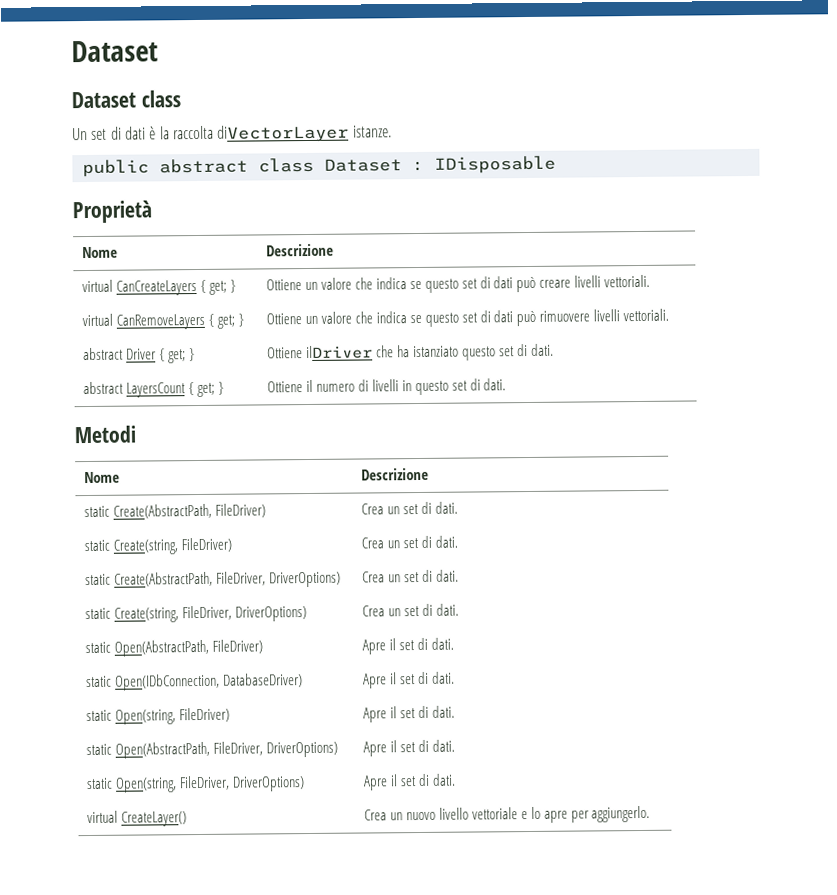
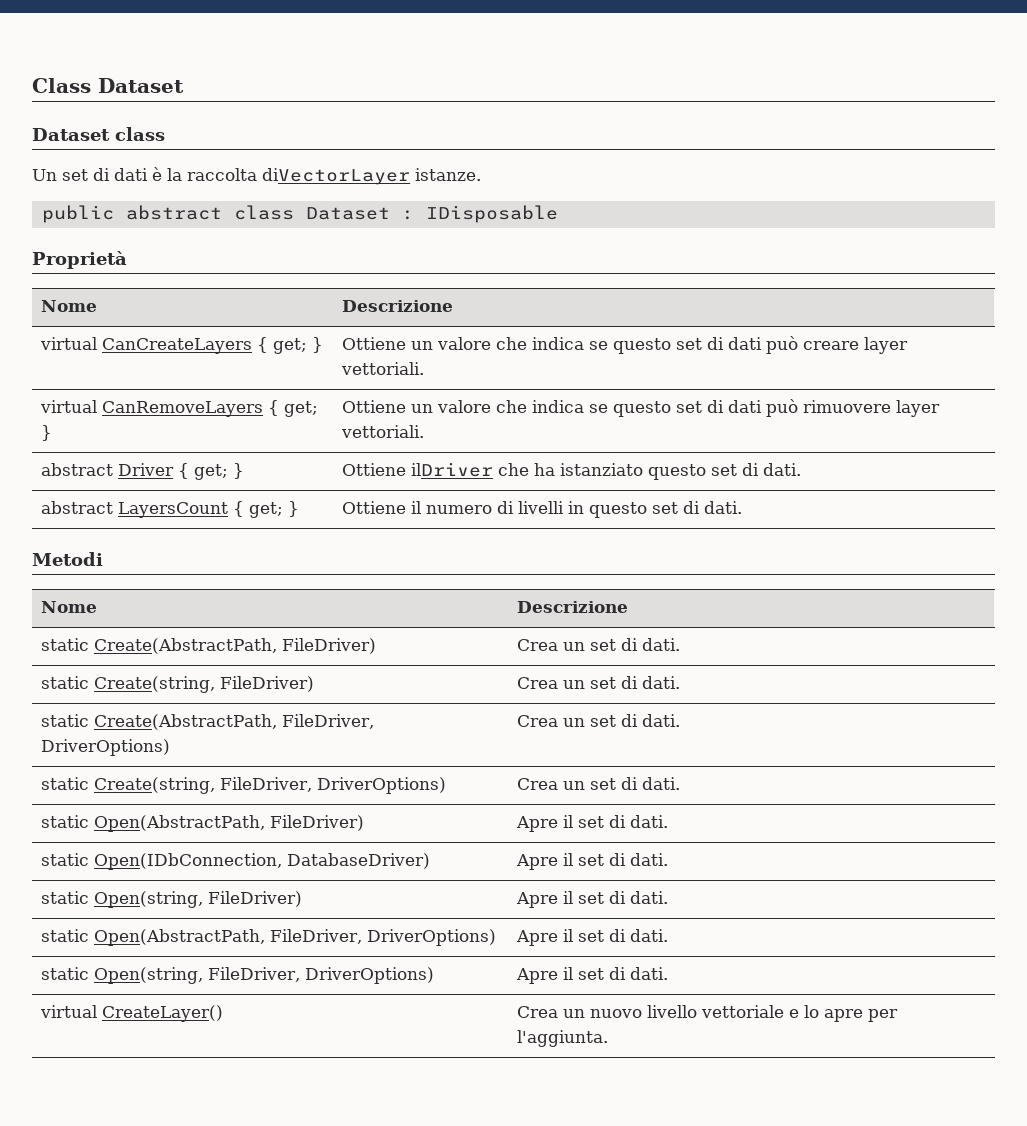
(71, 51) none -> [32,78,91,93] Class
[574,275,602,288] livelli -> [863,337,908,354] layer
[593,309,621,322] livelli -> [895,400,940,417] layer
[591,805,651,823] aggiungerlo. -> [516,1030,608,1047] l'aggiunta.

